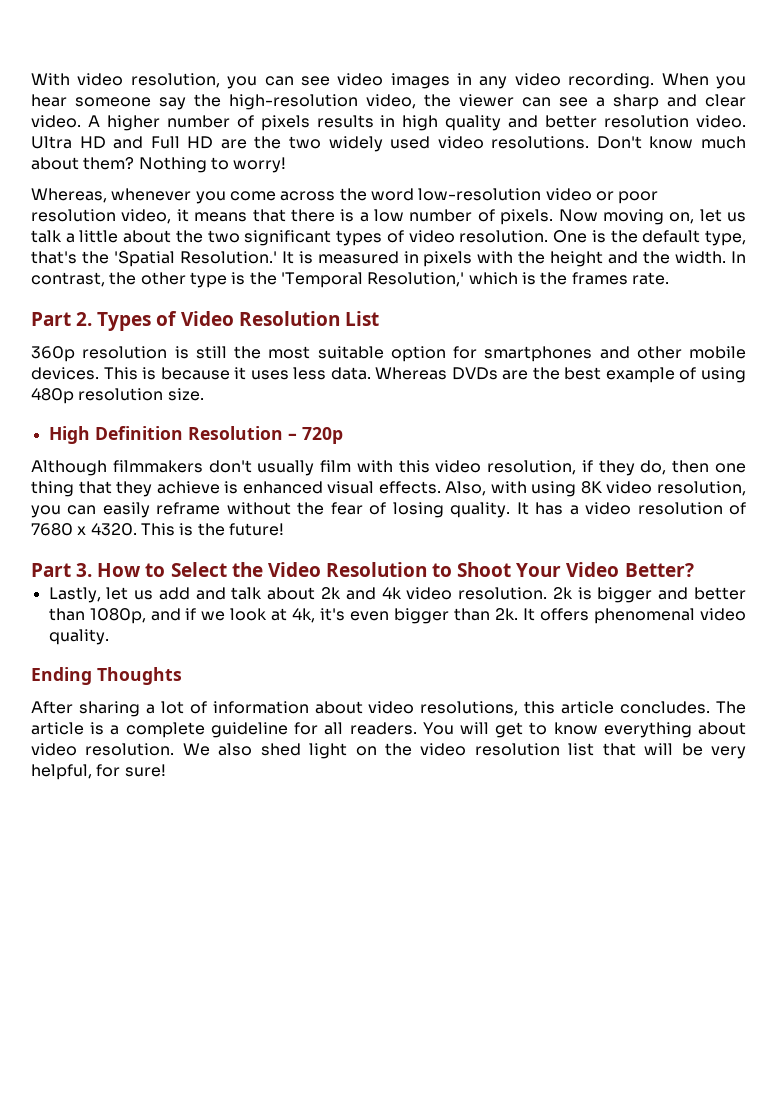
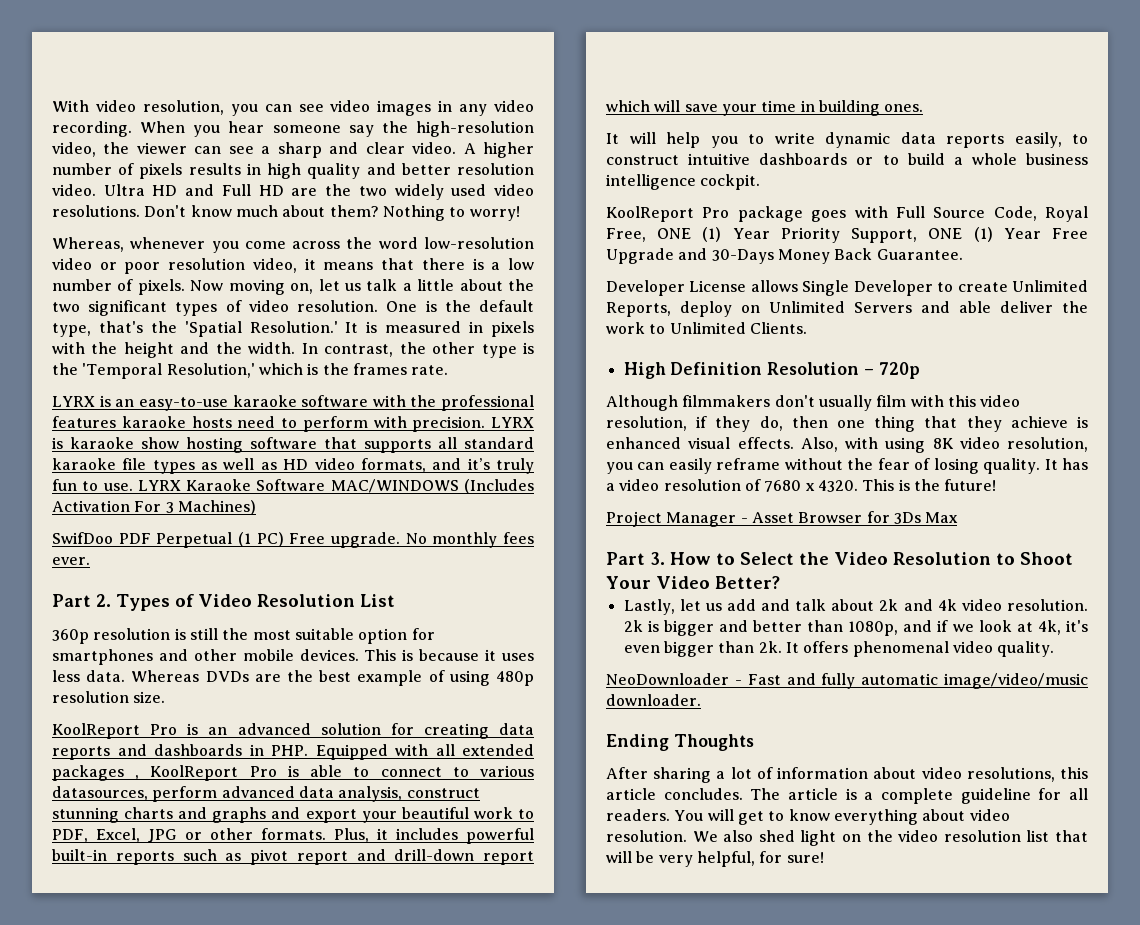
(669, 278) none -> [52,395,534,411] [52,416,535,432] [52,437,534,453] [52,458,535,474] [52,479,535,494] [52,500,256,515] [52,532,534,548] [52,557,90,565] // LYRX is an easy-to-use karaoke software with the professional features karaoke hosts need to perform with precision. LYRX is karaoke show hosting software that supports all standard karaoke file types as well as HD video formats, and it’s truly fun to use. LYRX Karaoke Software MAC/WINDOWS (Includes Activation For 3 Machines) // SwifDoo PDF Perpetual (1 PC) Free upgrade. No monthly fees ever.
(204, 394) none -> [52,723,534,739] [52,744,534,760] [52,765,534,781] [52,786,480,802] [52,807,534,823] [52,828,534,844] [52,849,534,865] [606,100,924,116] [606,132,1088,148] [606,153,1088,165] [606,174,761,190] [606,206,1088,222] [606,227,1088,243] [606,248,963,264] [606,280,1088,296] [606,301,1088,317] [606,322,807,334] // KoolReport Pro is an advanced solution for creating data reports and dashboards in PHP. Equipped with all extended packages , KoolReport Pro is able to connect to various datasources, perform advanced data analysis, construct stunning charts and graphs and export your beautiful work to PDF, Excel, JPG or other formats. Plus, it includes powerful built-in reports such as pivot report and drill-down report which will save your time in building ones. // It will help you to write dynamic data reports easily, to construct intuitive dashboards or to build a whole business intelligence cockpit. // KoolReport Pro package goes with Full Source Code, Royal Free, ONE (1) Year Priority Support, ONE (1) Year Free Upgrade and 30-Days Money Back Guarantee. // Developer License allows Single Developer to create Unlimited Reports, deploy on Unlimited Servers and able deliver the work to Unlimited Clients.
(284, 529) none -> [606,511,959,527] // Project Manager - Asset Browser for 3Ds Max
(109, 637) none -> [606,673,1088,689] [606,694,701,706] // NeoDownloader - Fast and fully automatic image/video/music downloader.

